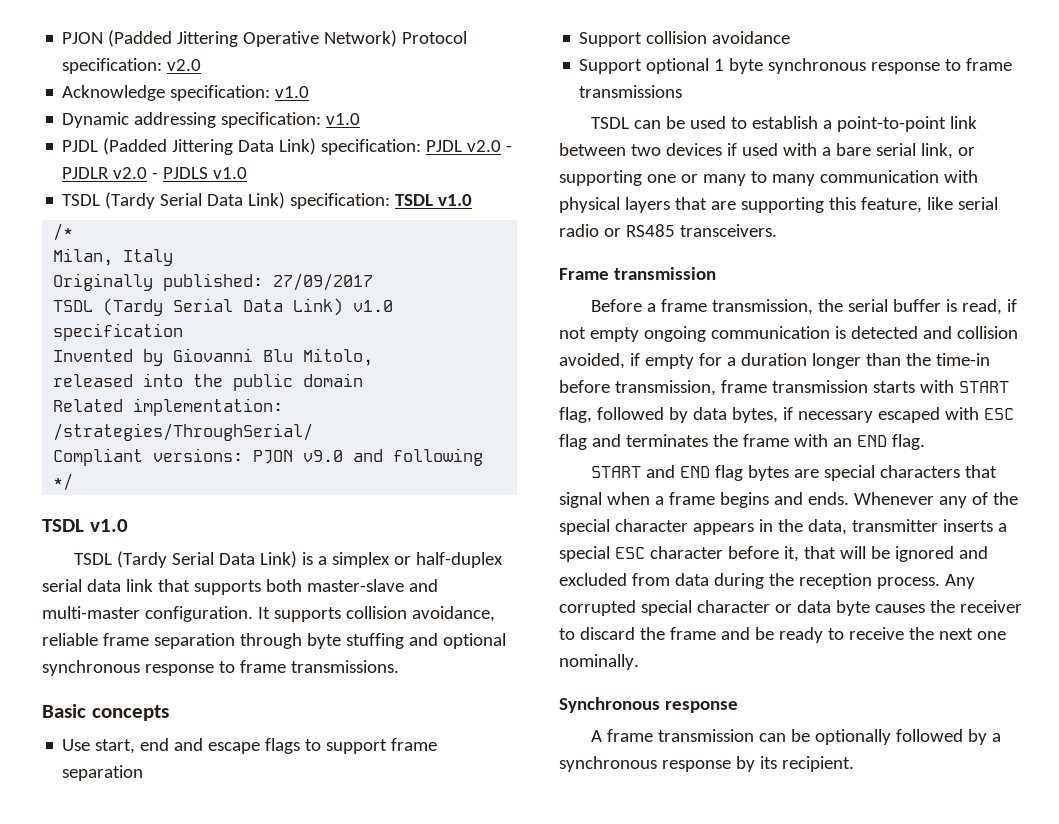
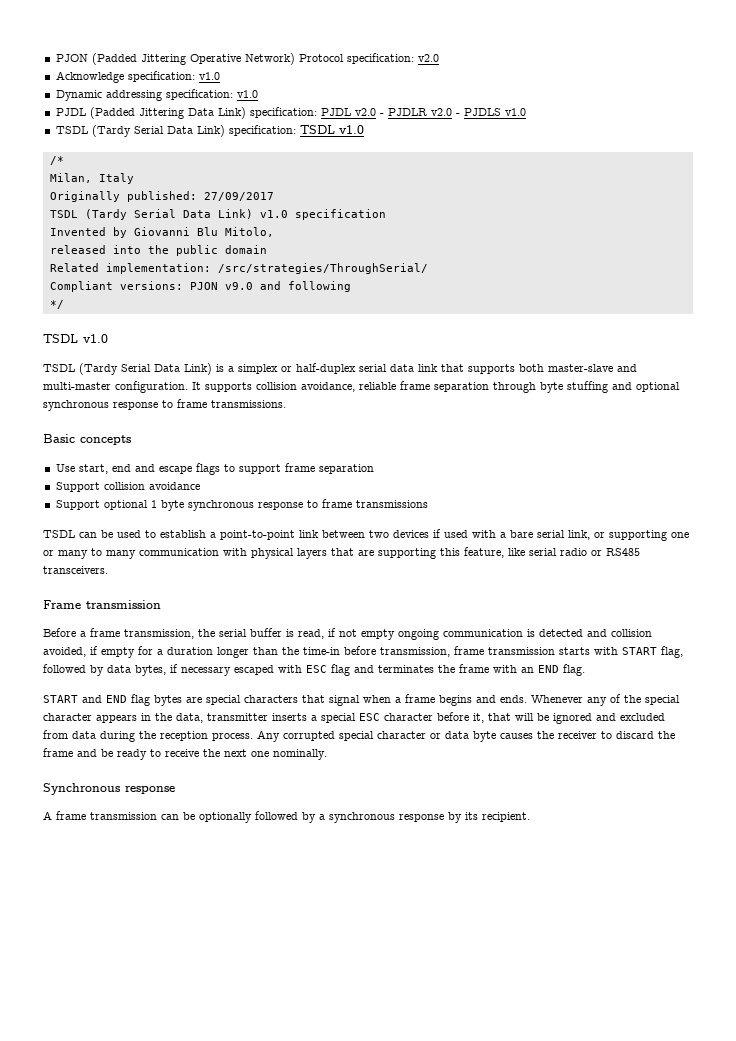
[53,423,314,441] /strategies/ThroughSerial/ -> [217,263,428,274] /src/strategies/ThroughSerial/

